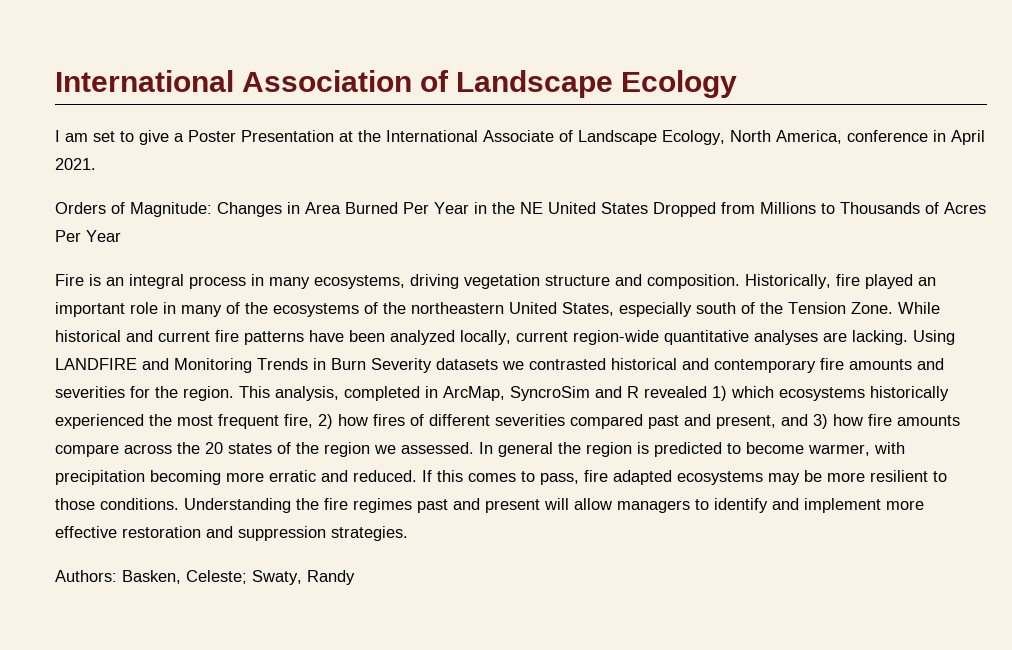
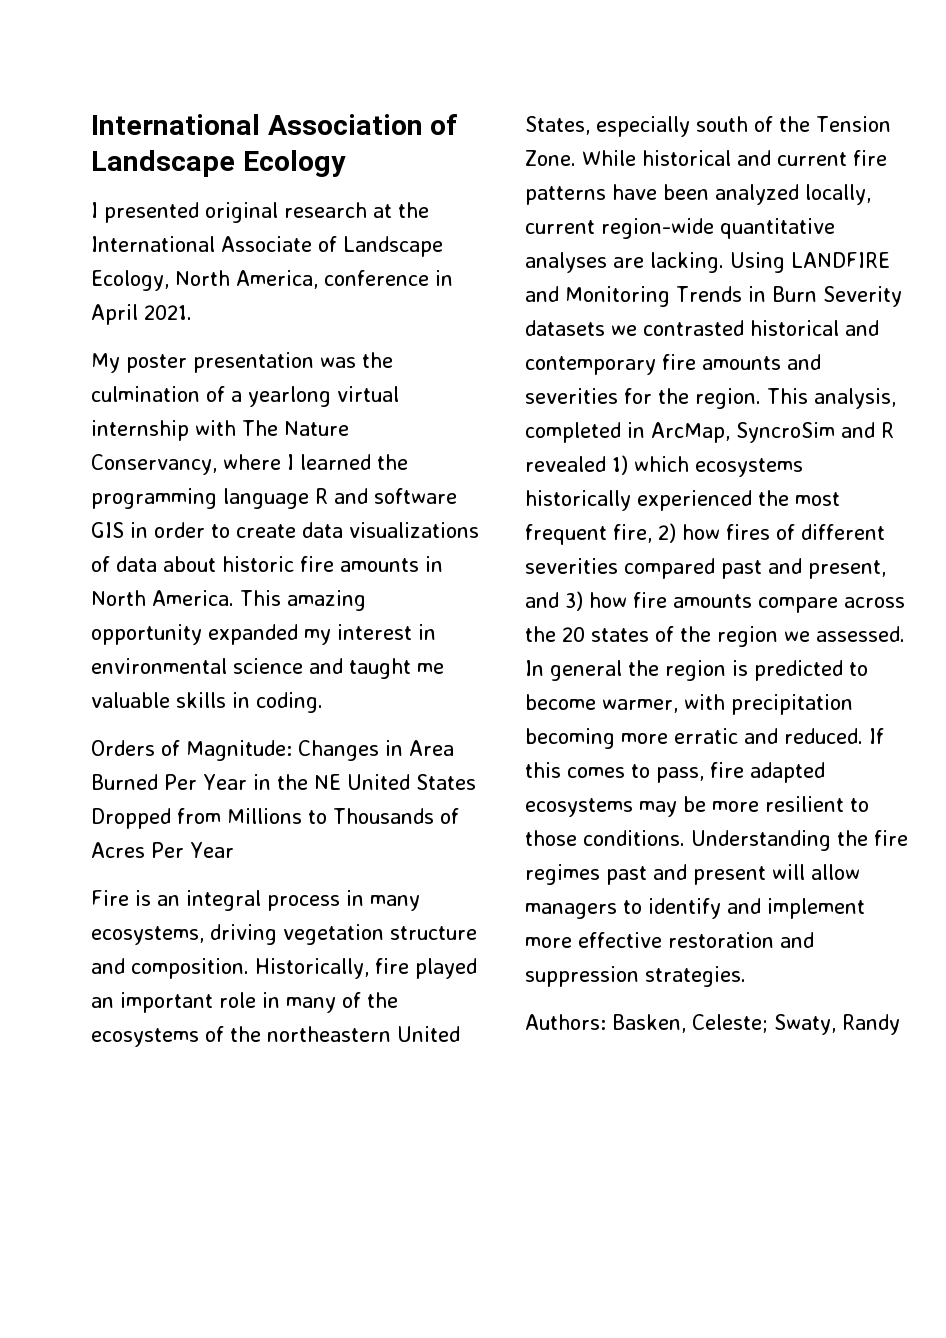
[65,130,334,145] am set to give a Poster Presentation -> [104,202,367,223] presented original research
(96, 164) none -> [91,352,393,373] [91,386,399,407] [91,420,349,441] [91,454,408,475] [91,488,457,509] [91,522,479,538] [91,556,443,572] [91,590,366,611] [91,624,436,645] [91,658,444,679] [91,692,323,713] // My poster presentation was the culmination of a yearlong virtual internship with The Nature Conservancy, where I learned the programming language R and software GIS in order to create data visualizations of data about historic fire amounts in North America. This amazing opportunity expanded my interest in environmental science and taught me valuable skills in coding.

